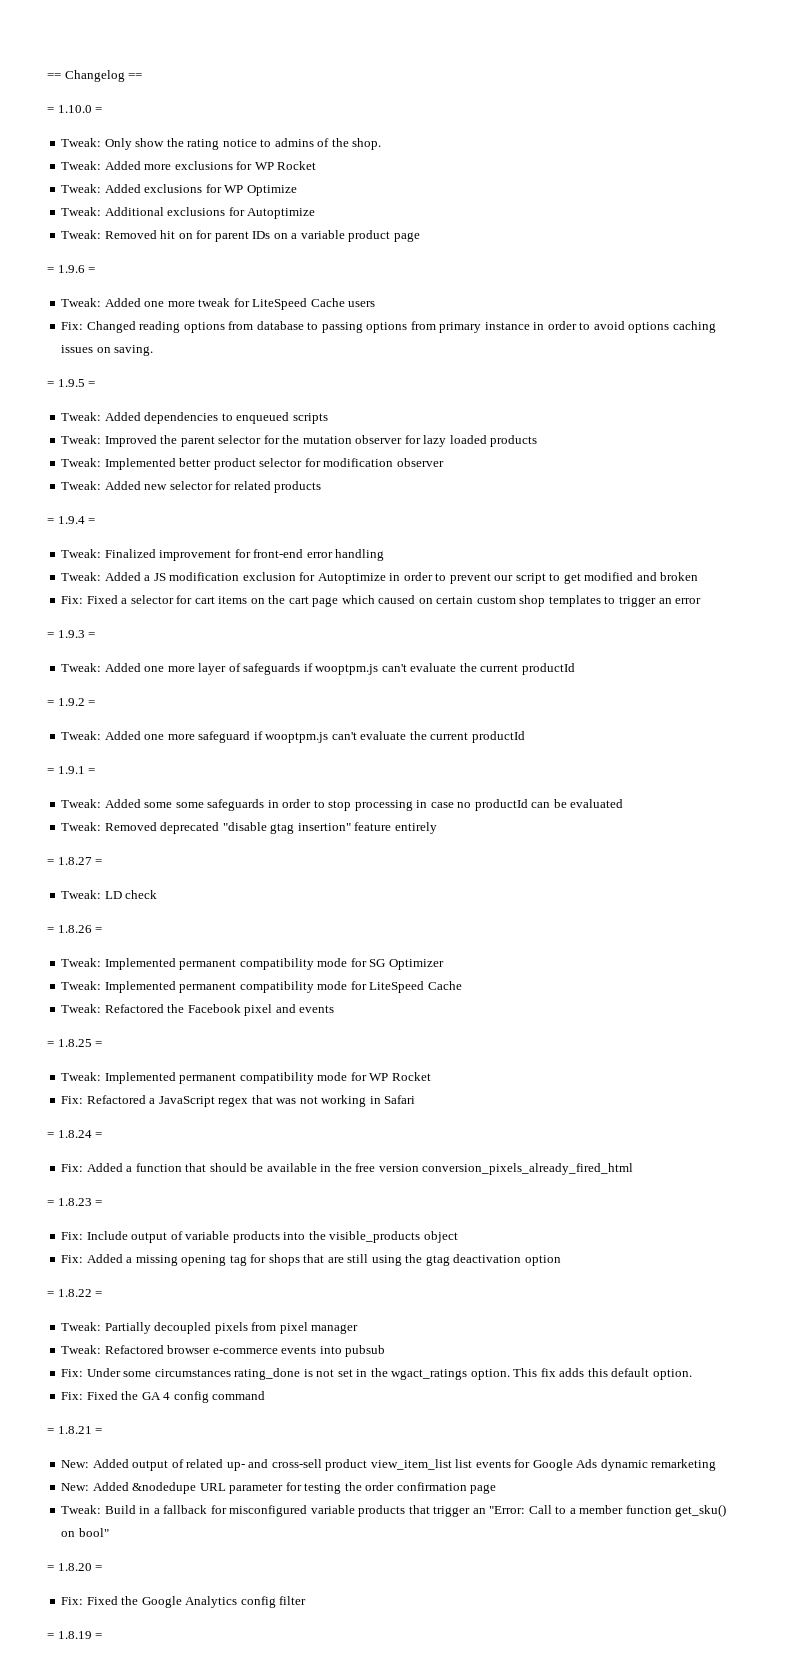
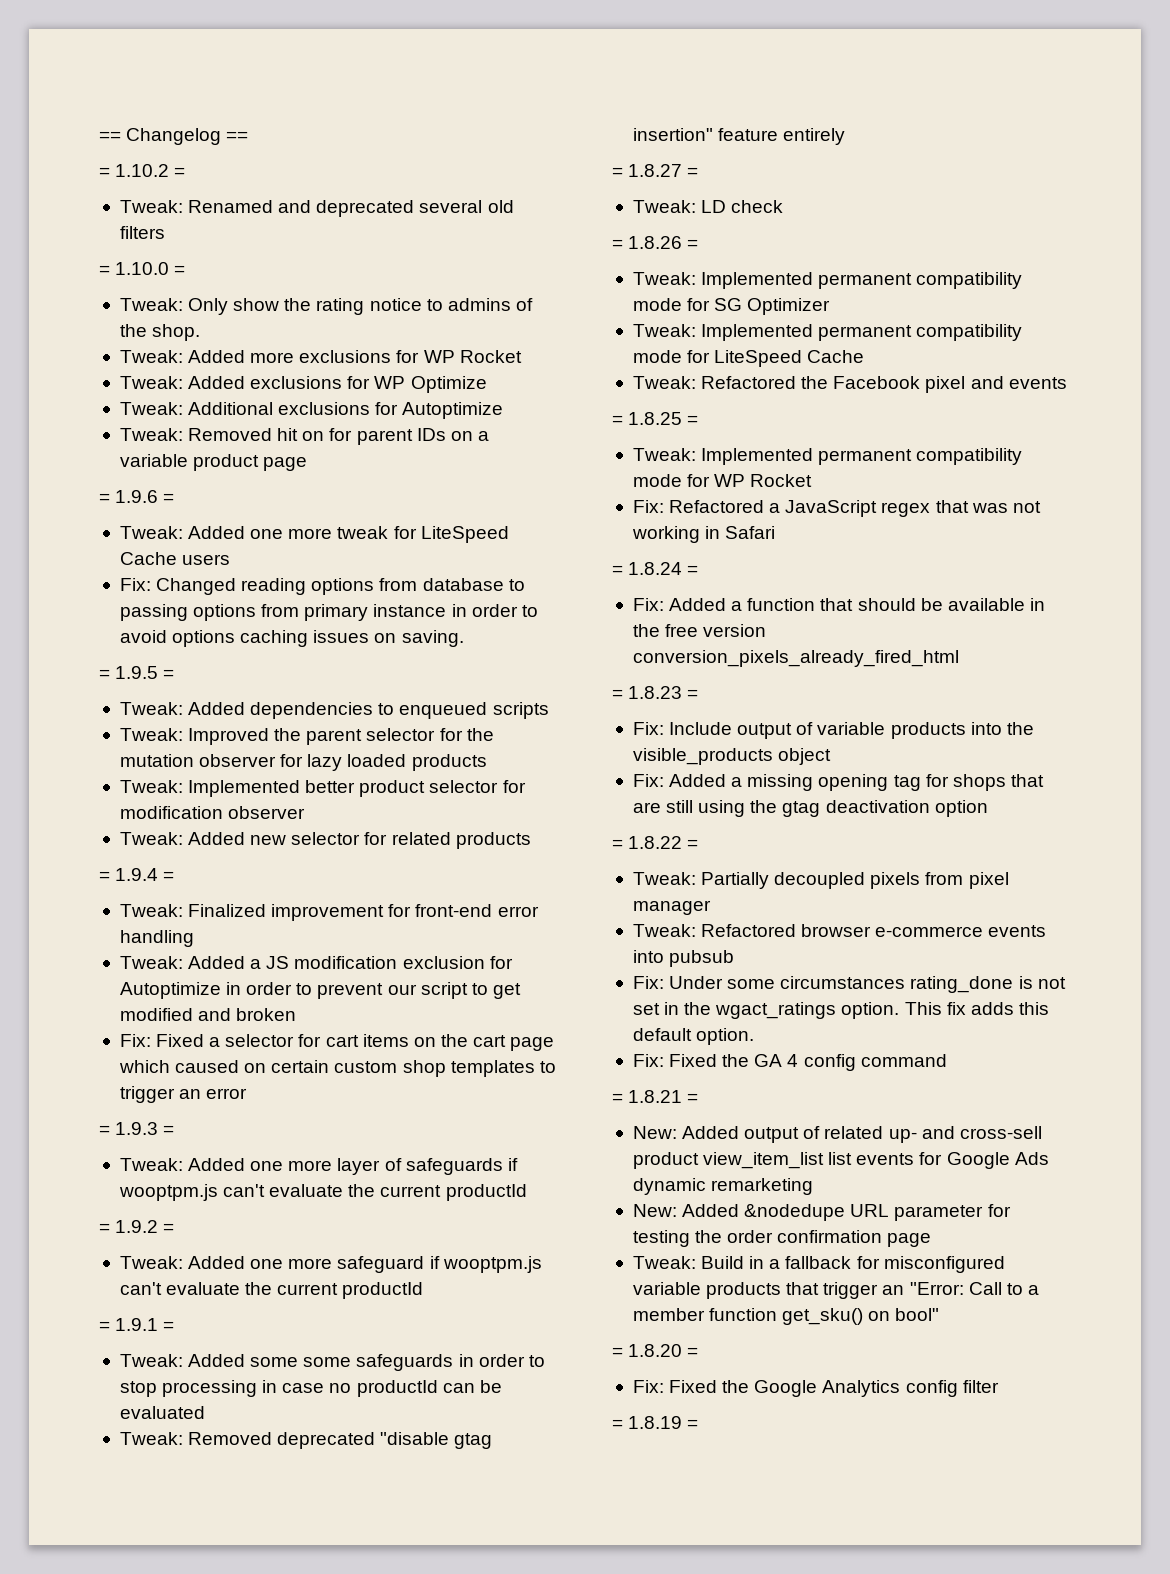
(143, 76) none -> [99,164,186,177] [119,200,514,217] [119,226,165,239] // = 1.10.2 = // Tweak: Renamed and deprecated several old filters

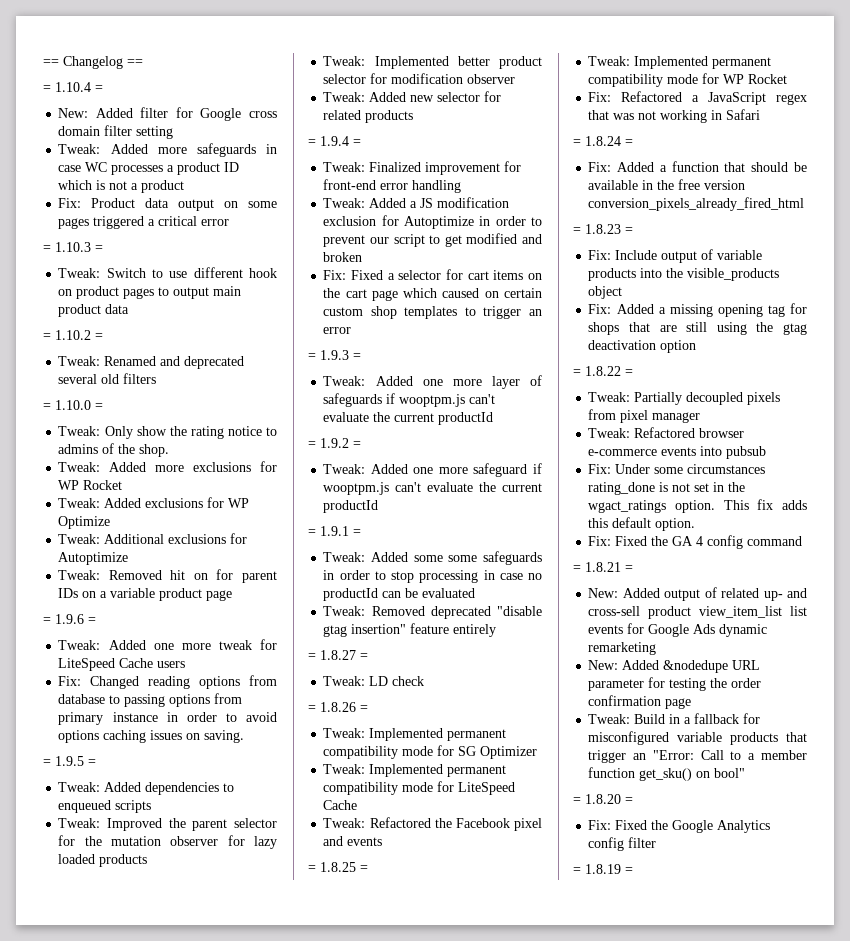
(249, 136) none -> [43,82,103,92] [58,107,277,121] [58,125,174,139] [58,143,277,157] [58,162,240,175] [58,180,185,193] [58,198,277,211] [58,216,230,229] [43,242,103,252] [58,267,277,278] [58,286,242,299] [58,304,130,317] // = 1.10.4 = // New: Added filter for Google cross domain filter setting // Tweak: Added more safeguards in case WC processes a product ID which is not a product // Fix: Product data output on some pages triggered a critical error // = 1.10.3 = // Tweak: Switch to use different hook on product pages to output main product data

